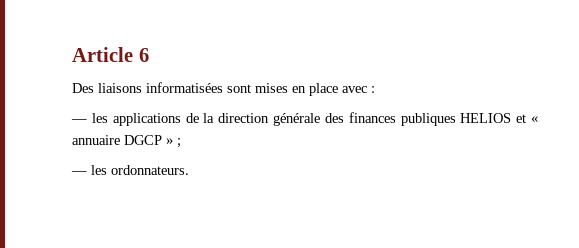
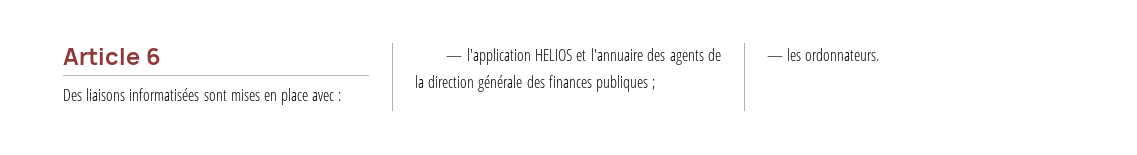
[91,113,181,126] les applications -> [466,48,704,65] l'application HELIOS et l'annuaire des agents
[460,113,538,123] [72,135,173,145] HELIOS et « annuaire DGCP » -> (648, 83) none

